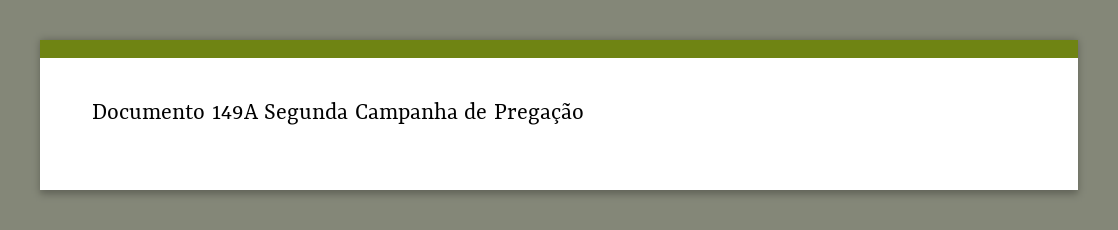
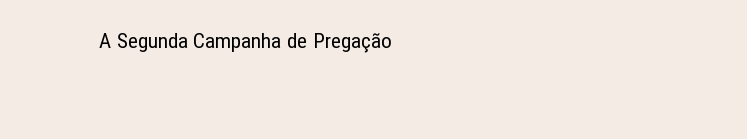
[92,104,259,119] Documento 149A -> [99,33,111,48] A

